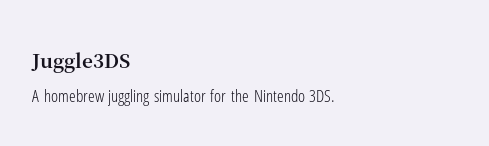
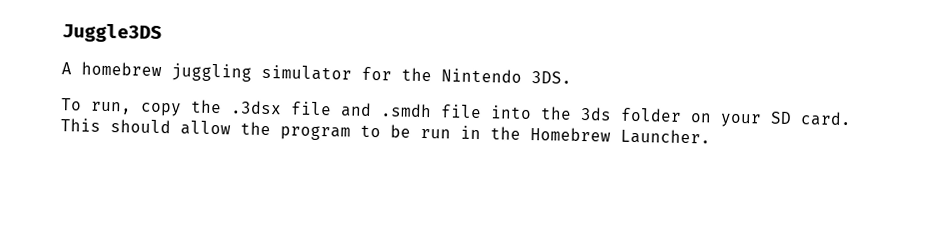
(336, 96) none -> [61,98,852,128] [60,118,711,145] // To run, copy the .3dsx file and .smdh file into the 3ds folder on your SD card. This should allow the program to be run in the Homebrew Launcher.

